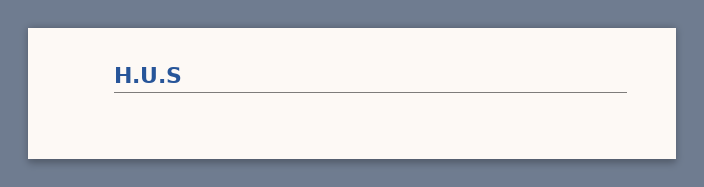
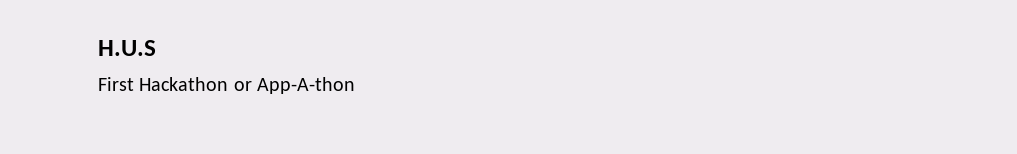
(182, 75) none -> [98,77,356,94] // First Hackathon or App-A-thon

